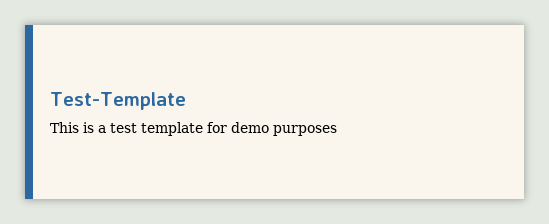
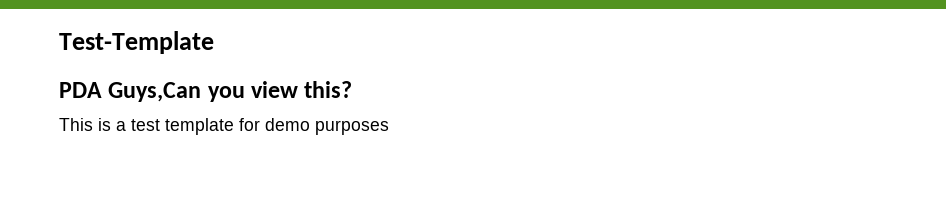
(186, 101) none -> [59,81,353,102] // PDA Guys,Can you view this?

